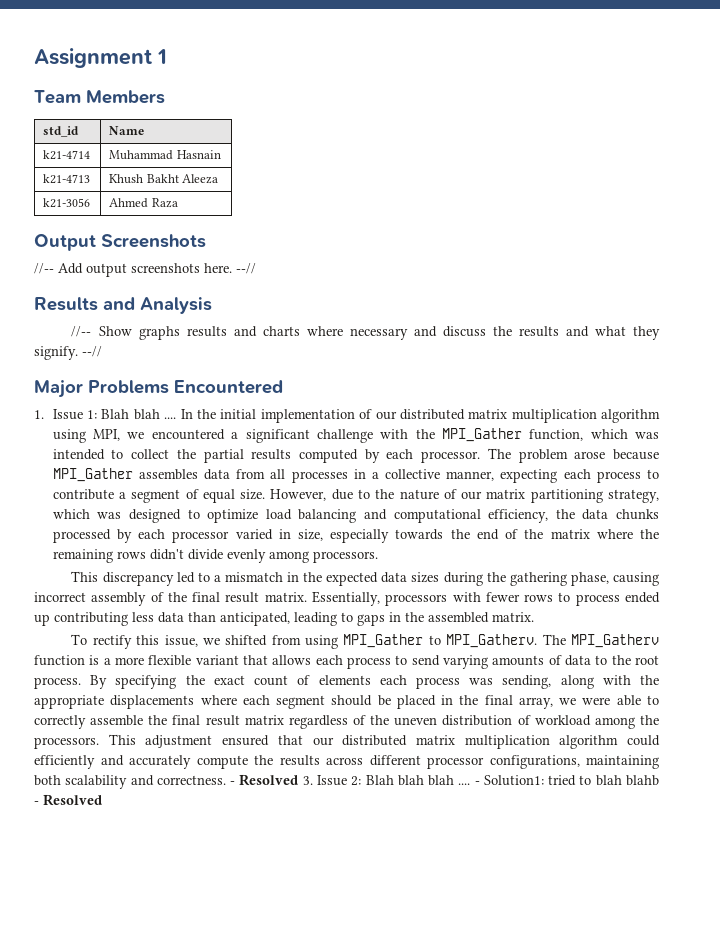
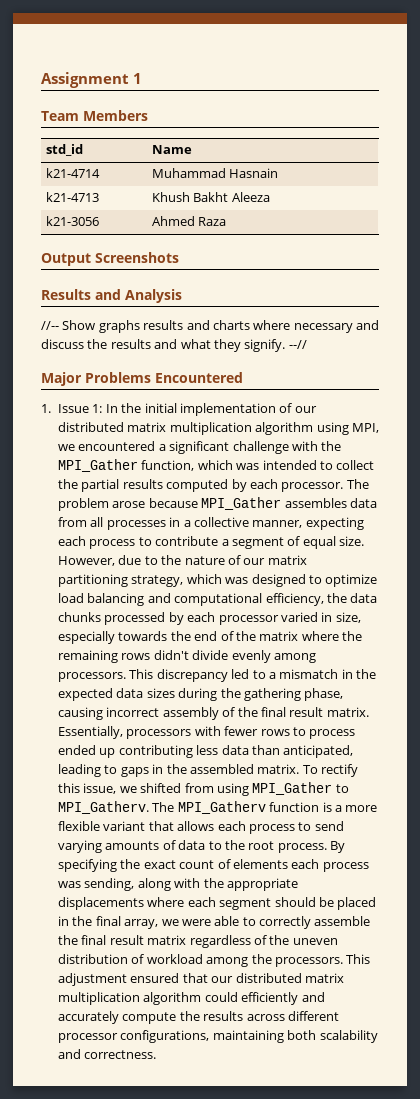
[34,263,256,277] // //-- Add output screenshots here. --// -> (179, 257) none
[101,409,177,420] Blah blah .... -> (103, 408) none
(378, 557) // -> (127, 677) none
(534, 617) // -> (300, 769) none
[230,774,660,786] [34,794,102,806] - Resolved 3. Issue 2: Blah blah blah .... - Solution1: tried to blah blahb - Resolved -> (157, 1054) none

